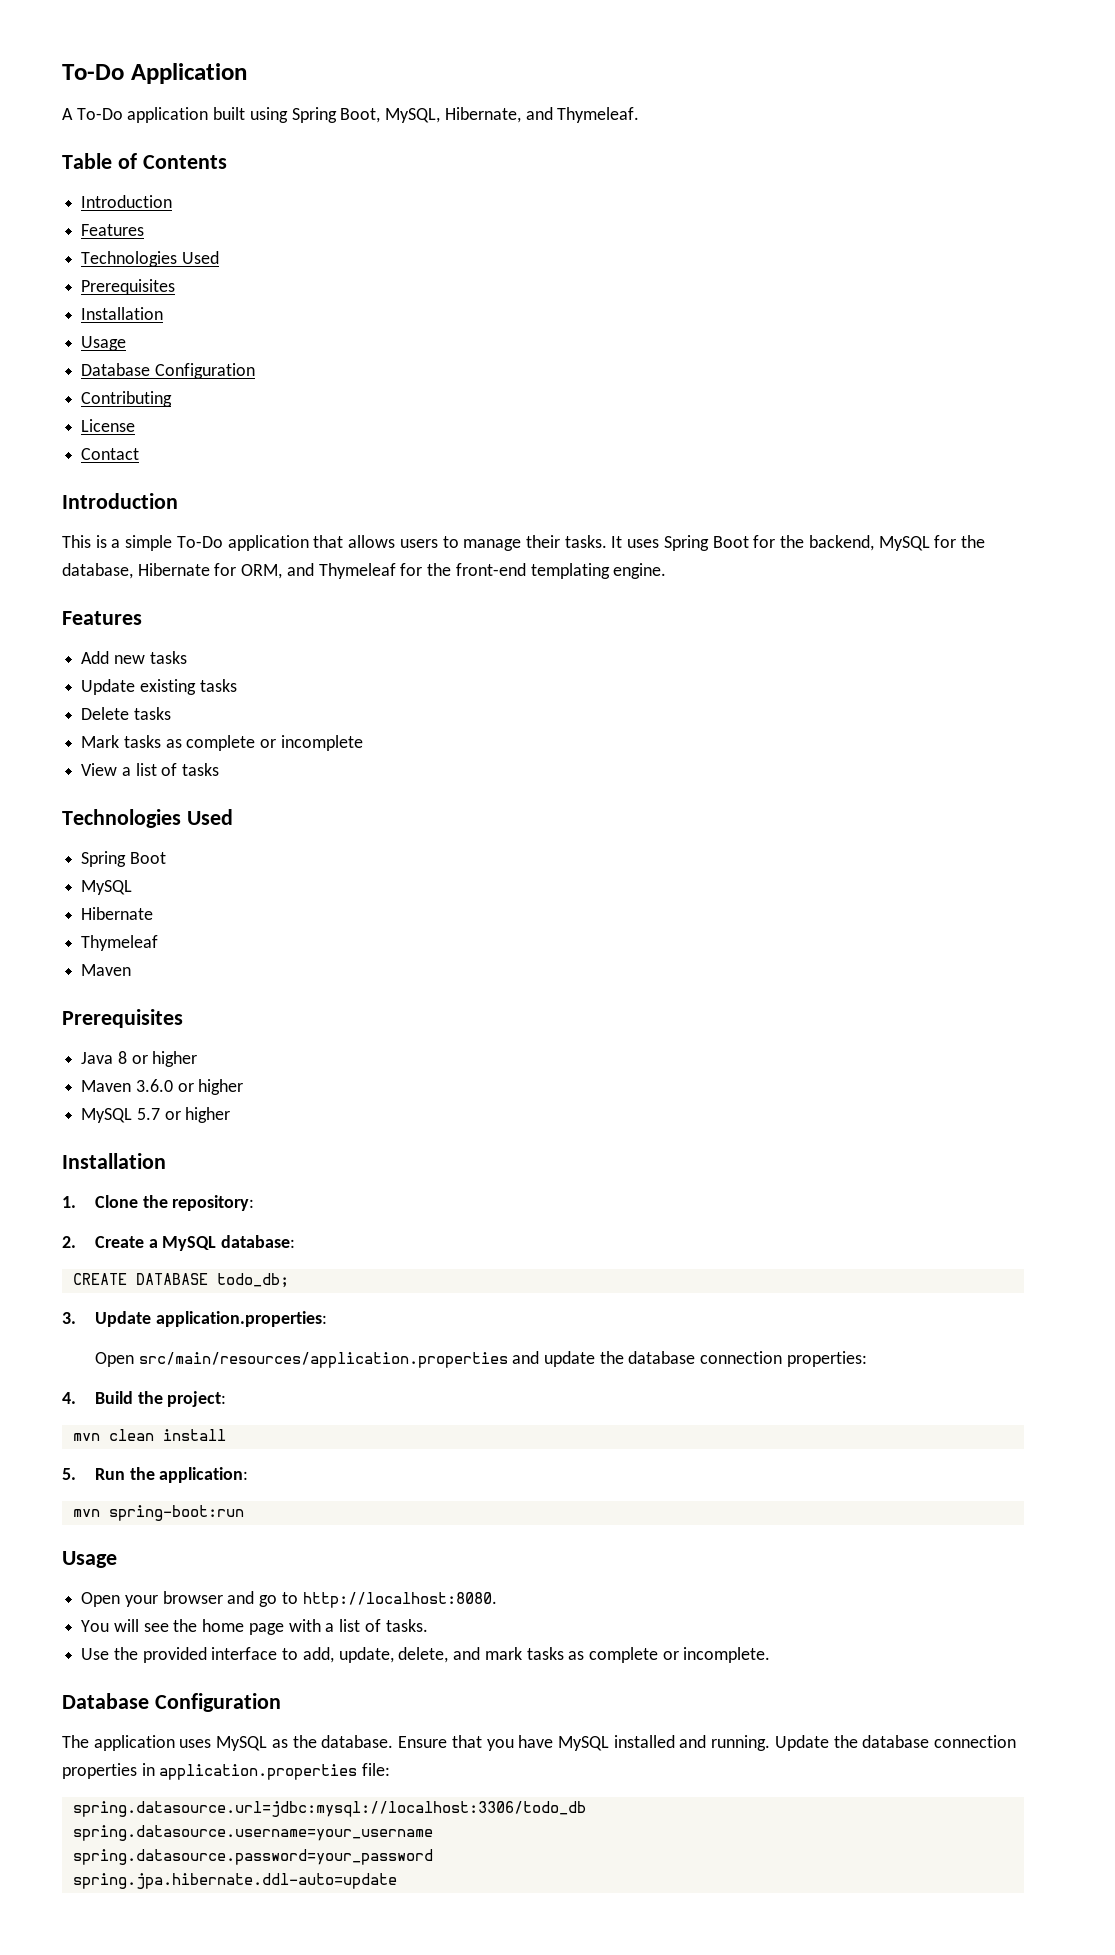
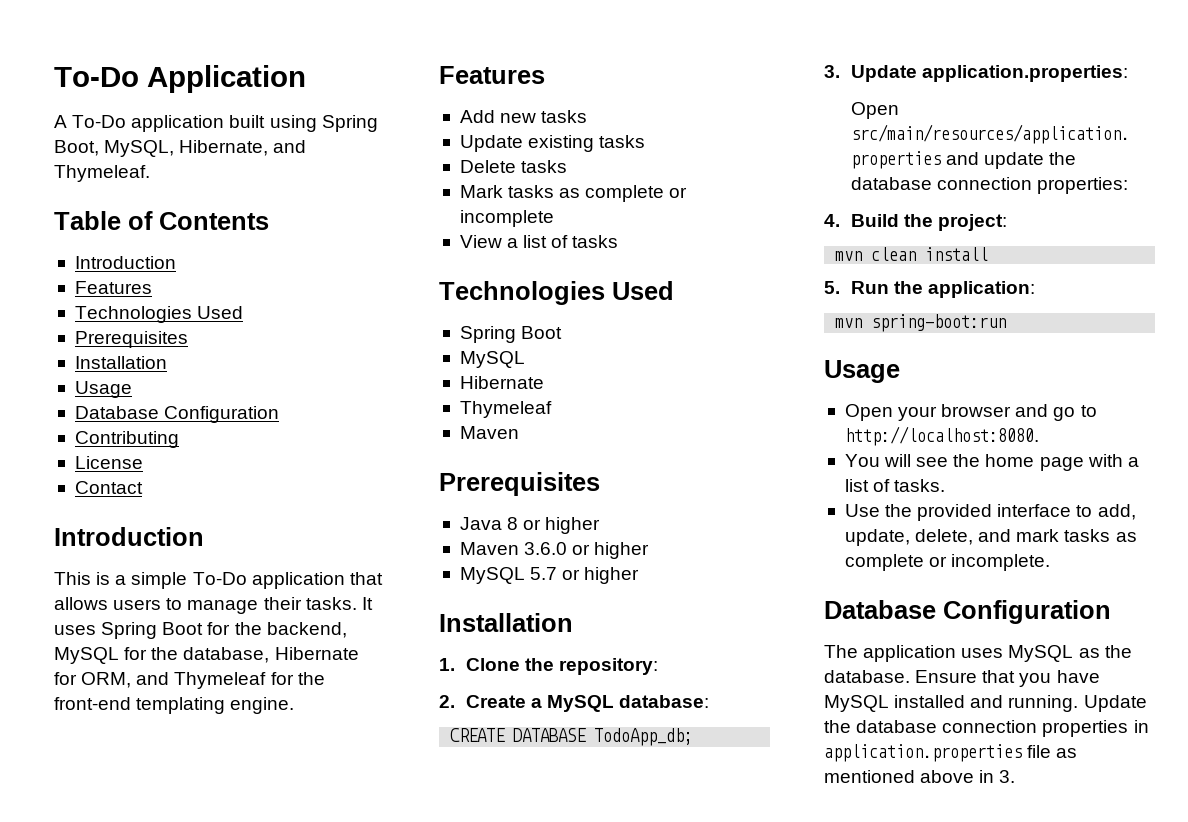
[216,1273,289,1288] todo_db; -> [594,728,694,746] TodoApp_db;
[362,1763,391,1776] [72,1801,586,1817] [72,1825,433,1841] [72,1849,433,1865] [72,1873,397,1889] file: // spring.datasource.url=jdbc:mysql://localhost:3306/todo_db // spring.datasource.username=your_username // spring.datasource.password=your_password // spring.jpa.hibernate.ddl-auto=update -> [1027,745,1078,758] [824,770,1016,783] file as mentioned above in 3.

